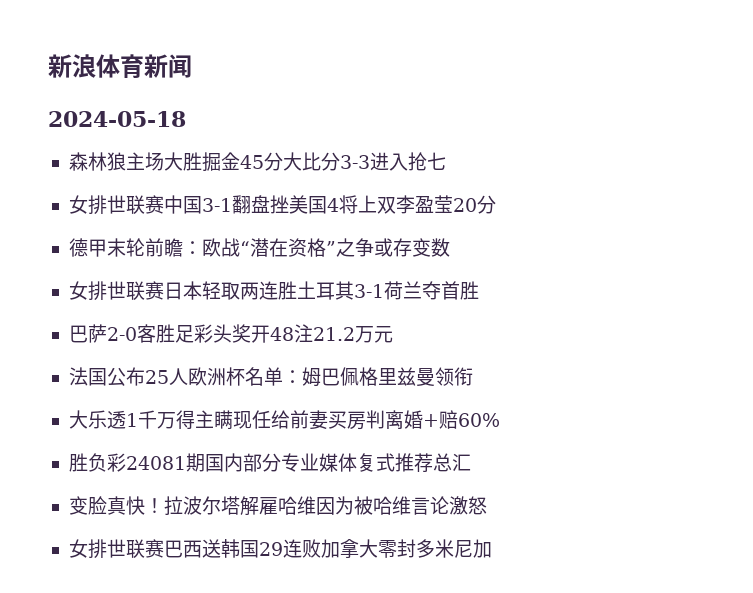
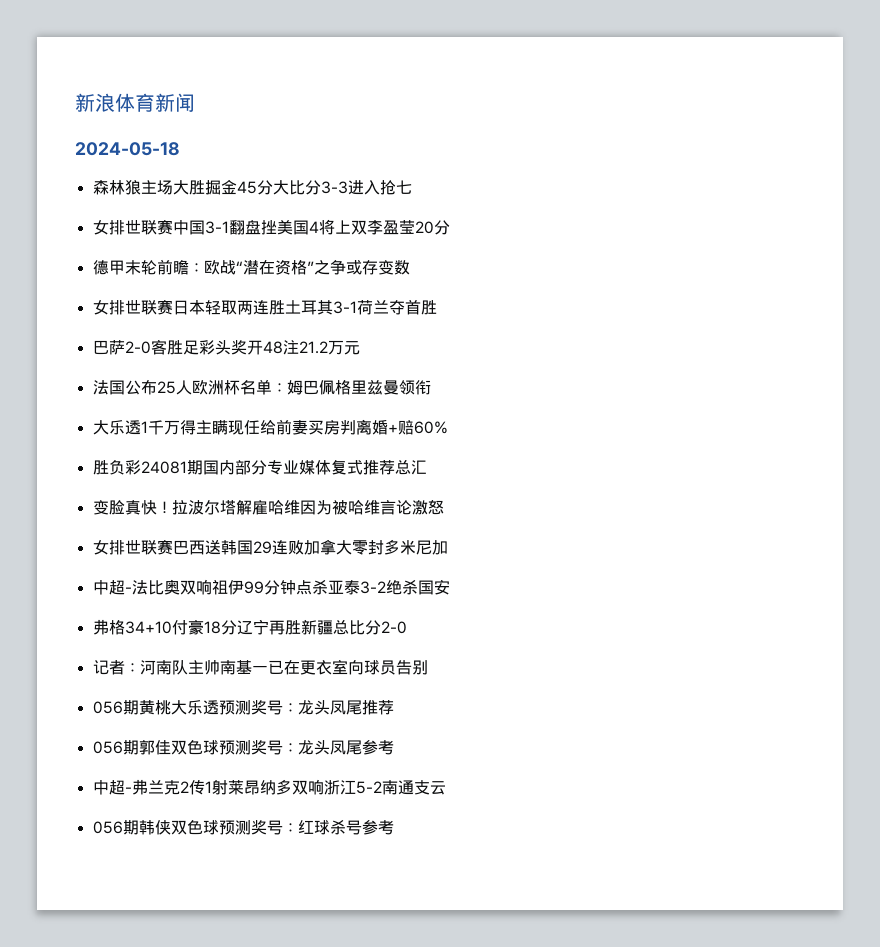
(492, 548) none -> [92,579,450,595] [92,619,407,635] [92,659,428,675] [92,700,394,715] [92,740,394,755] [92,779,446,795] [92,819,394,835] // 中超-法比奥双响祖伊99分钟点杀亚泰3-2绝杀国安 // 弗格34+10付豪18分辽宁再胜新疆总比分2-0 // 记者：河南队主帅南基一已在更衣室向球员告别 // 056期黄桃大乐透预测奖号：龙头凤尾推荐 // 056期郭佳双色球预测奖号：龙头凤尾参考 // 中超-弗兰克2传1射莱昂纳多双响浙江5-2南通支云 // 056期韩侠双色球预测奖号：红球杀号参考

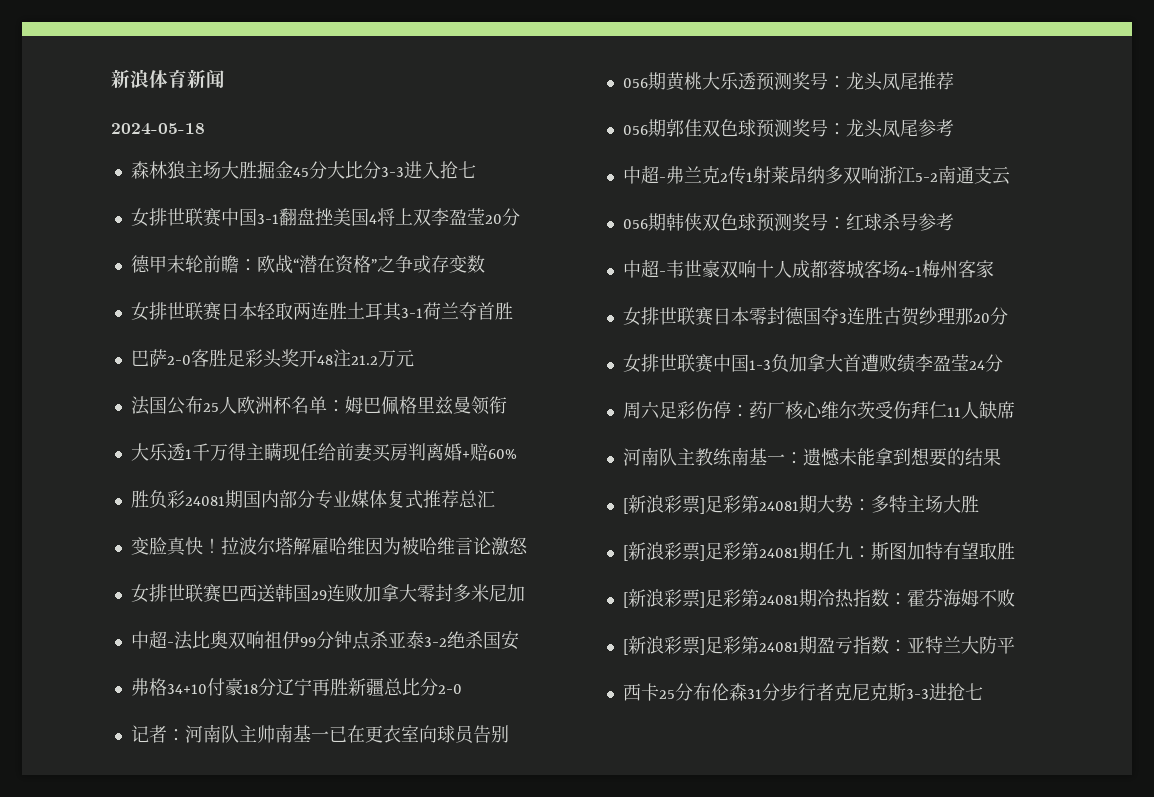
(394, 827) none -> [622,259,994,279] [622,307,1008,326] [622,354,1003,373] [622,401,1015,420] [622,447,1001,467] [622,495,979,514] [622,542,1015,561] [622,589,1015,608] [622,636,1015,655] [622,683,983,701] // 中超-韦世豪双响十人成都蓉城客场4-1梅州客家 // 女排世联赛日本零封德国夺3连胜古贺纱理那20分 // 女排世联赛中国1-3负加拿大首遭败绩李盈莹24分 // 周六足彩伤停：药厂核心维尔茨受伤拜仁11人缺席 // 河南队主教练南基一：遗憾未能拿到想要的结果 // [新浪彩票]足彩第24081期大势：多特主场大胜 // [新浪彩票]足彩第24081期任九：斯图加特有望取胜 // [新浪彩票]足彩第24081期冷热指数：霍芬海姆不败 // [新浪彩票]足彩第24081期盈亏指数：亚特兰大防平 // 西卡25分布伦森31分步行者克尼克斯3-3进抢七

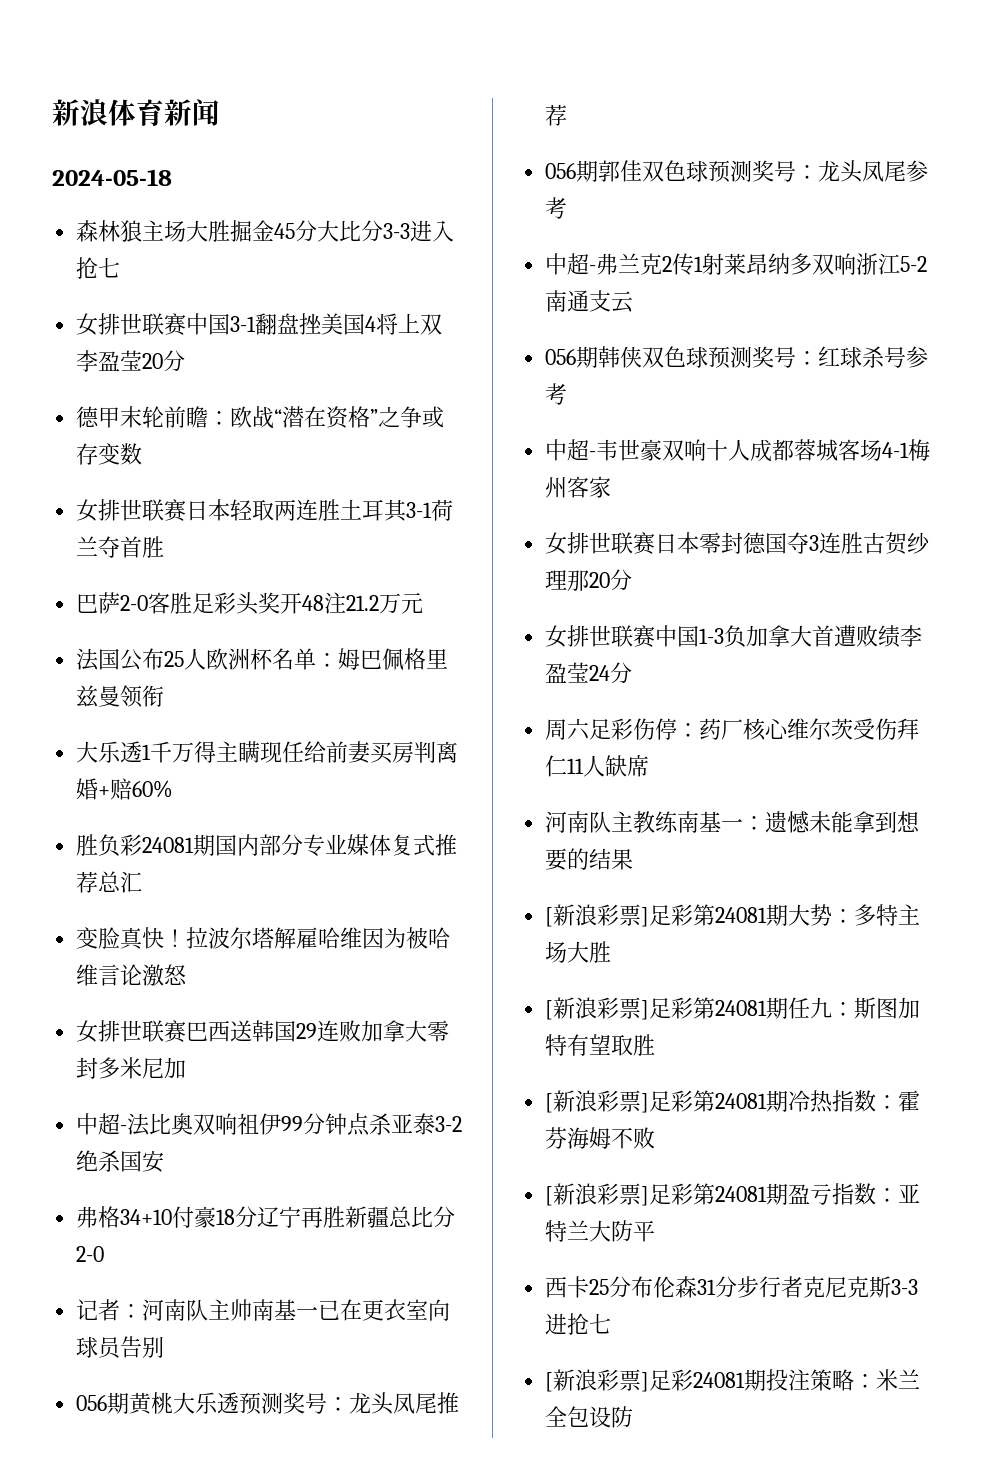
(983, 691) none -> [545,1369,921,1392] [545,1406,634,1428] // [新浪彩票]足彩24081期投注策略：米兰全包设防

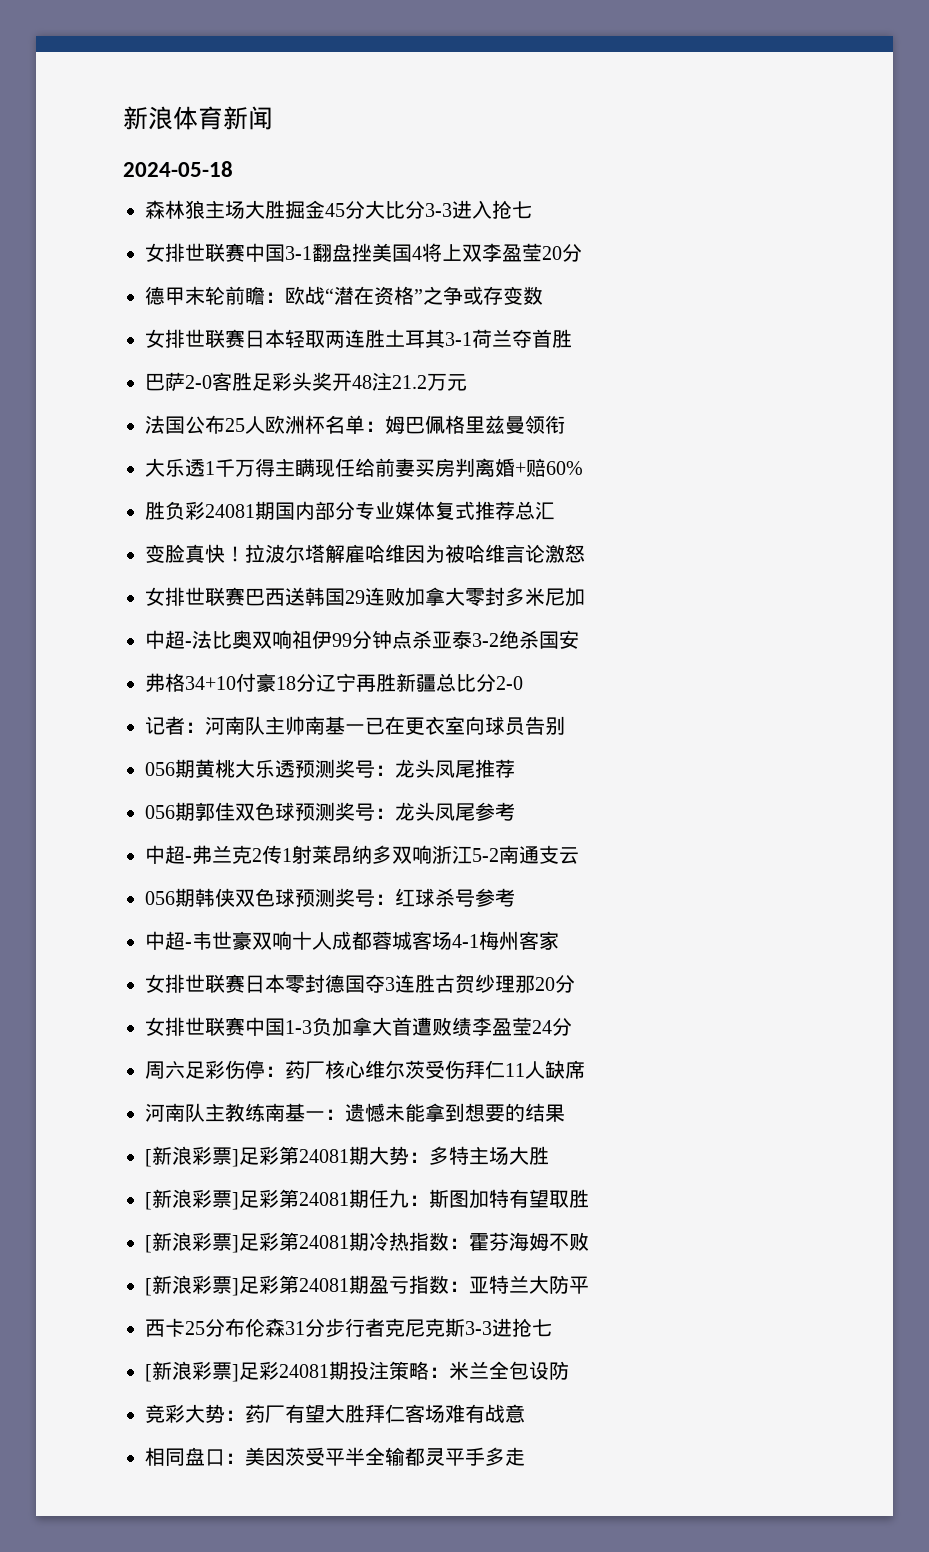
(634, 1417) none -> [145,1404,525,1423] [145,1447,525,1466] // 竞彩大势：药厂有望大胜拜仁客场难有战意 // 相同盘口：美因茨受平半全输都灵平手多走

